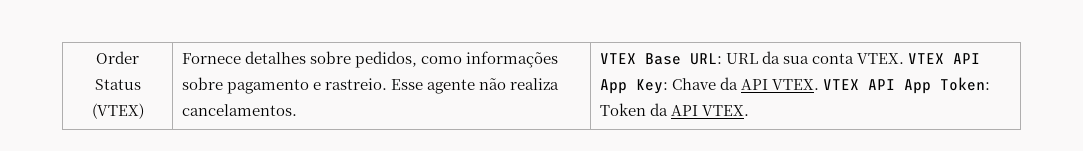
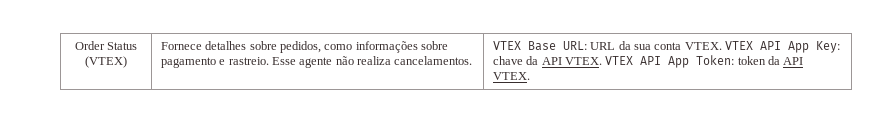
[672,78,717,90] Chave -> [492,56,523,65] chave
[599,103,646,116] Token -> [737,56,766,65] token

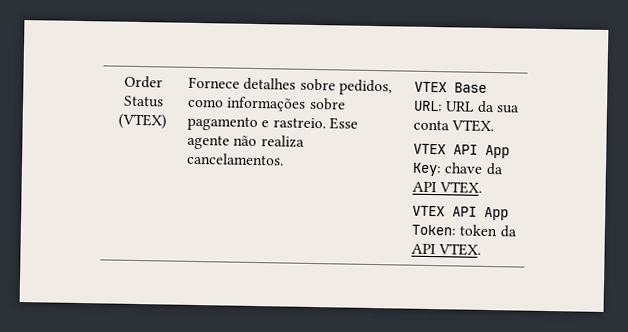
(722, 46) none -> (495, 126) //
(602, 61) none -> (483, 187) //

